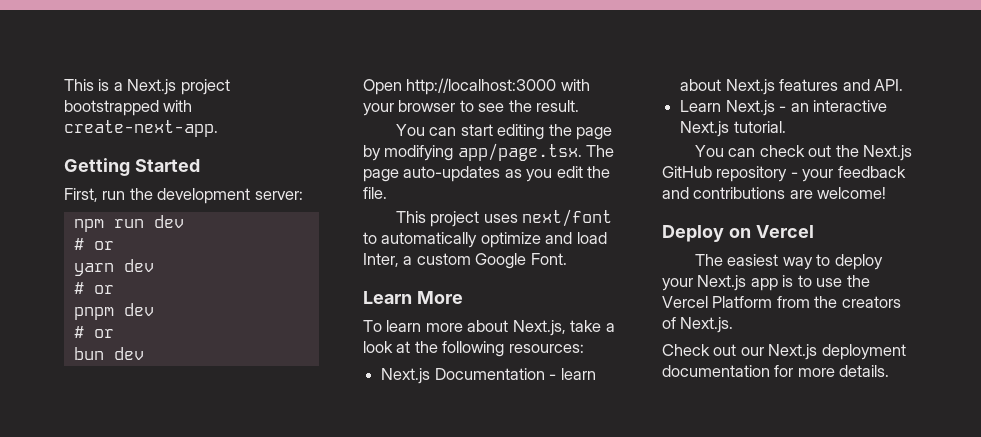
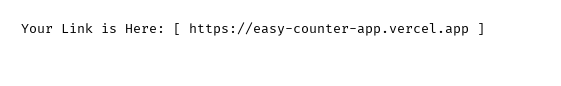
[64,79,230,95] [64,100,193,116] [64,120,218,137] [64,158,200,176] [64,188,303,204] [73,215,184,232] [73,238,114,250] [73,259,154,276] [73,282,114,294] [73,303,154,320] [73,326,114,338] [73,347,144,360] [363,78,590,95] [363,100,580,116] [395,124,613,140] [363,143,615,161] [363,166,611,182] [363,187,387,199] [395,209,613,227] [363,232,607,248] [363,253,567,269] [363,291,463,304] [363,320,615,336] [363,341,584,357] [381,368,596,384] [680,79,903,95] [680,100,887,116] [680,121,786,137] [694,145,913,161] [662,166,906,182] [662,187,887,199] [662,225,814,242] [694,254,883,270] [662,275,870,291] [662,296,901,308] [662,317,734,333] [662,344,906,360] [662,365,890,377] This is a Next.js project bootstrapped with create-next-app. // Getting Started // First, run the development server: // npm run dev // # or // yarn dev // # or // pnpm dev // # or // bun dev // Open http://localhost:3000 with your browser to see the result. // You can start editing the page by modifying app/page.tsx. The page auto-updates as you edit the file. // This project uses next/font to automatically optimize and load Inter, a custom Google Font. // Learn More // To learn more about Next.js, take a look at the following resources: // Next.js Documentation - learn about Next.js features and API. // Learn Next.js - an interactive Next.js tutorial. // You can check out the Next.js GitHub repository - your feedback and contributions are welcome! // Deploy on Vercel // The easiest way to deploy your Next.js app is to use the Vercel Platform from the creators of Next.js. // Check out our Next.js deployment documentation for more details. -> [21,22,485,36] Your Link is Here: [ https://easy-counter-app.vercel.app ]

